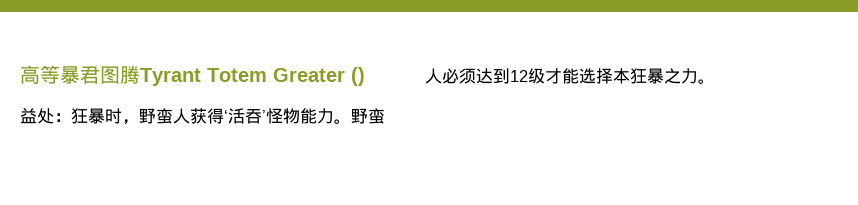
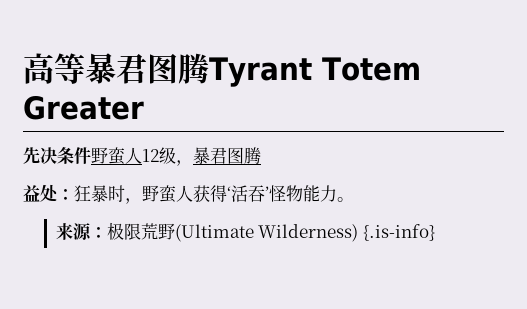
[351,67,365,86] () -> [23,147,261,166] // 先决条件野蛮人12级，暴君图腾
[351,108,385,124] [425,68,715,84] 野蛮人必须达到12级才能选择本狂暴之力。 -> [55,222,436,242] // 来源：极限荒野(Ultimate Wilderness) {.is-info}

